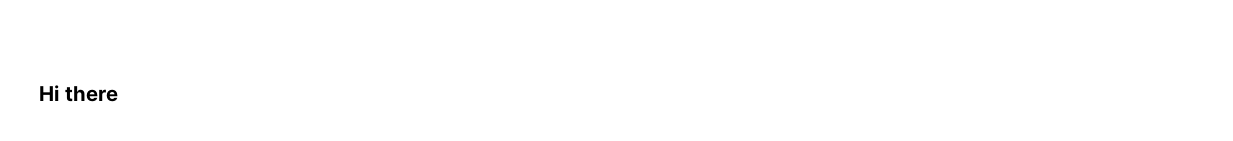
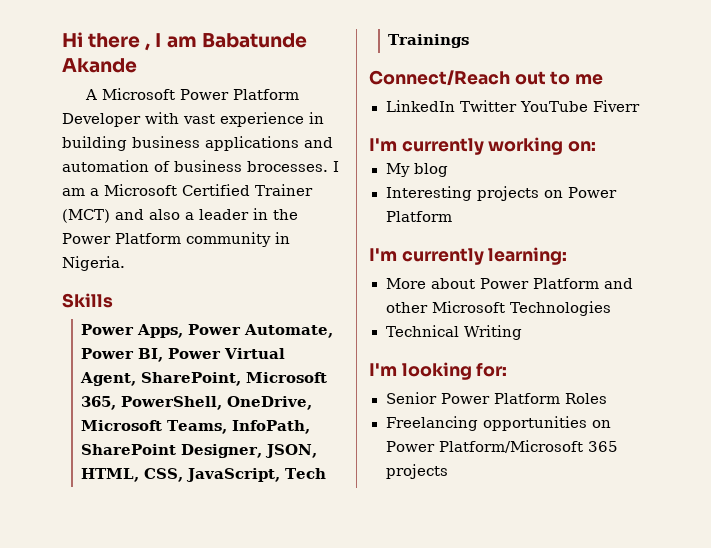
(118, 94) none -> [145,33,307,51] [62,58,137,73] [84,88,299,100] [62,112,324,127] [62,136,333,151] [62,160,339,172] [62,184,313,196] [62,208,298,223] [62,232,290,247] [62,256,125,271] [62,293,113,308] [81,324,334,338] [81,348,286,362] [80,372,328,386] [81,396,313,410] [81,420,311,434] [81,444,318,458] [81,468,327,482] [388,34,470,48] [369,70,604,86] [385,100,641,112] [369,137,597,155] [385,163,448,177] [385,186,617,201] [385,211,452,222] [369,247,568,265] [385,278,633,289] [385,301,612,316] [385,325,523,340] [369,362,508,380] [385,392,607,404] [385,416,611,431] [385,440,618,453] [385,464,448,479] , I am Babatunde Akande // A Microsoft Power Platform Developer with vast experience in building business applications and automation of business brocesses. I am a Microsoft Certified Trainer (MCT) and also a leader in the Power Platform community in Nigeria. // Skills // Power Apps, Power Automate, Power BI, Power Virtual Agent, SharePoint, Microsoft 365, PowerShell, OneDrive, Microsoft Teams, InfoPath, SharePoint Designer, JSON, HTML, CSS, JavaScript, Tech Trainings // Connect/Reach out to me // LinkedIn Twitter YouTube Fiverr // I'm currently working on: // My blog // Interesting projects on Power Platform // I'm currently learning: // More about Power Platform and other Microsoft Technologies // Technical Writing // I'm looking for: // Senior Power Platform Roles // Freelancing opportunities on Power Platform/Microsoft 365 projects

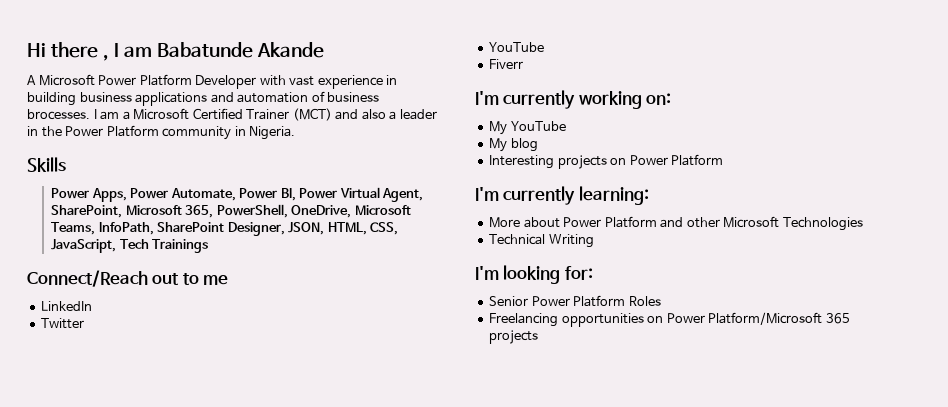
(455, 106) none -> (93, 306) //
[519,101,589,112] YouTube -> [489,42,545,52] // YouTube //
(597, 146) none -> [489,121,566,135] // My YouTube

